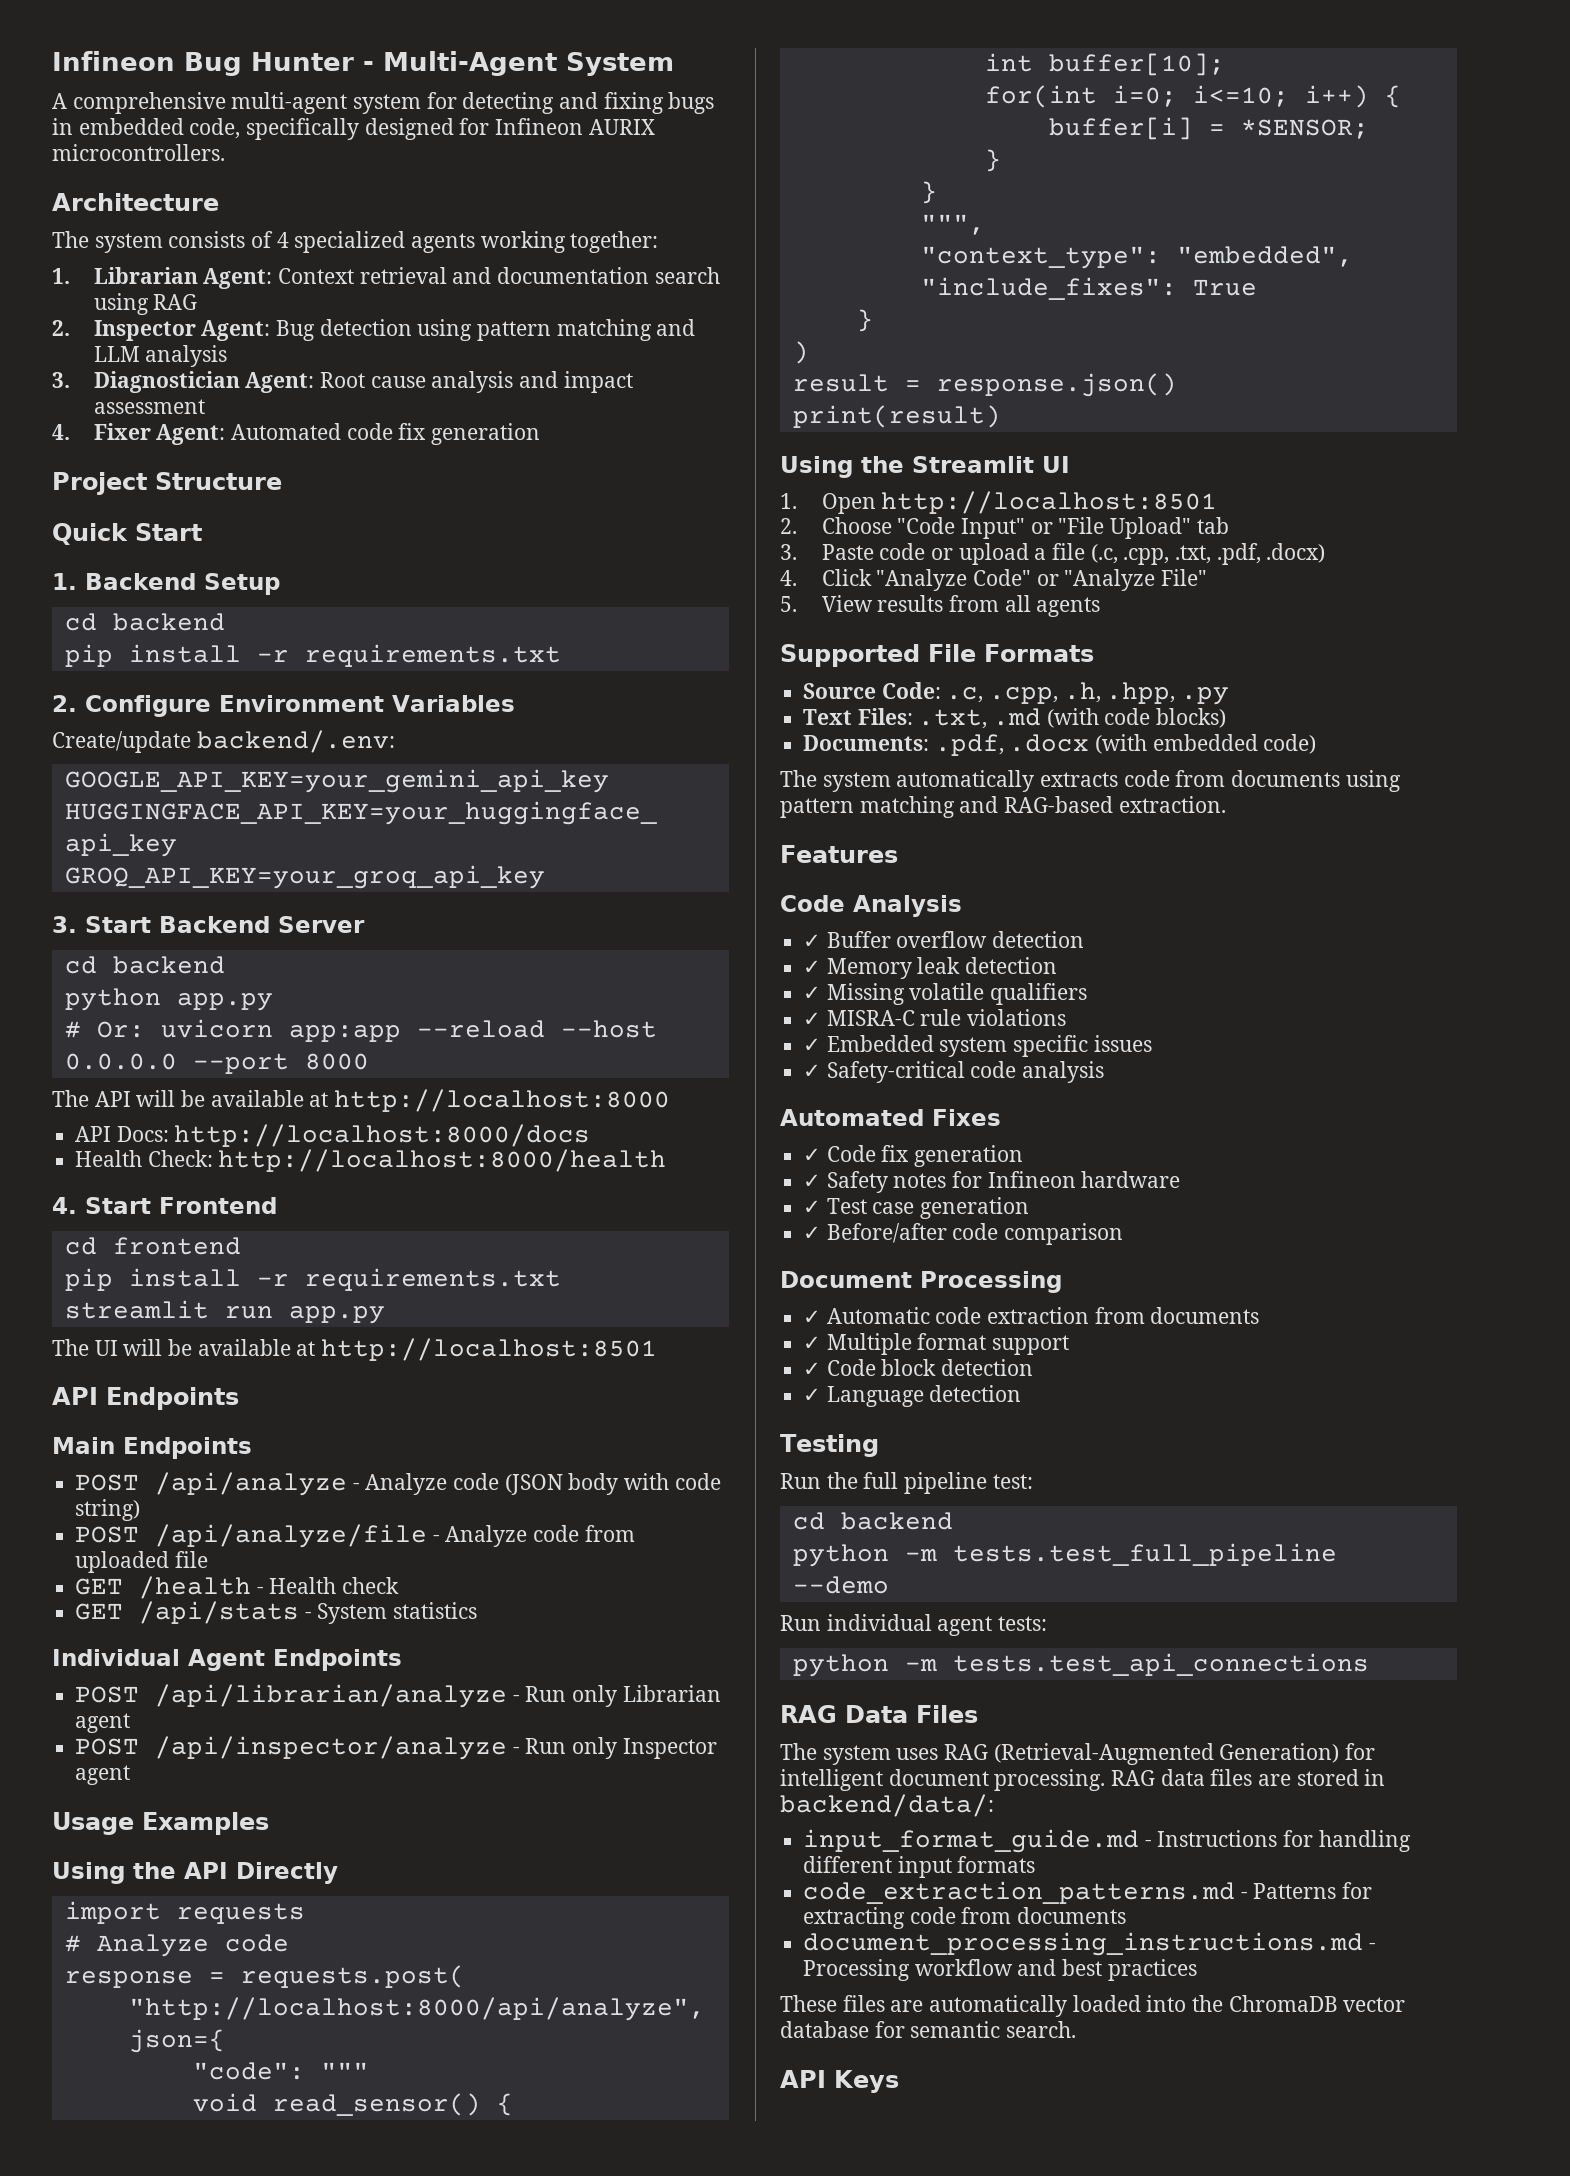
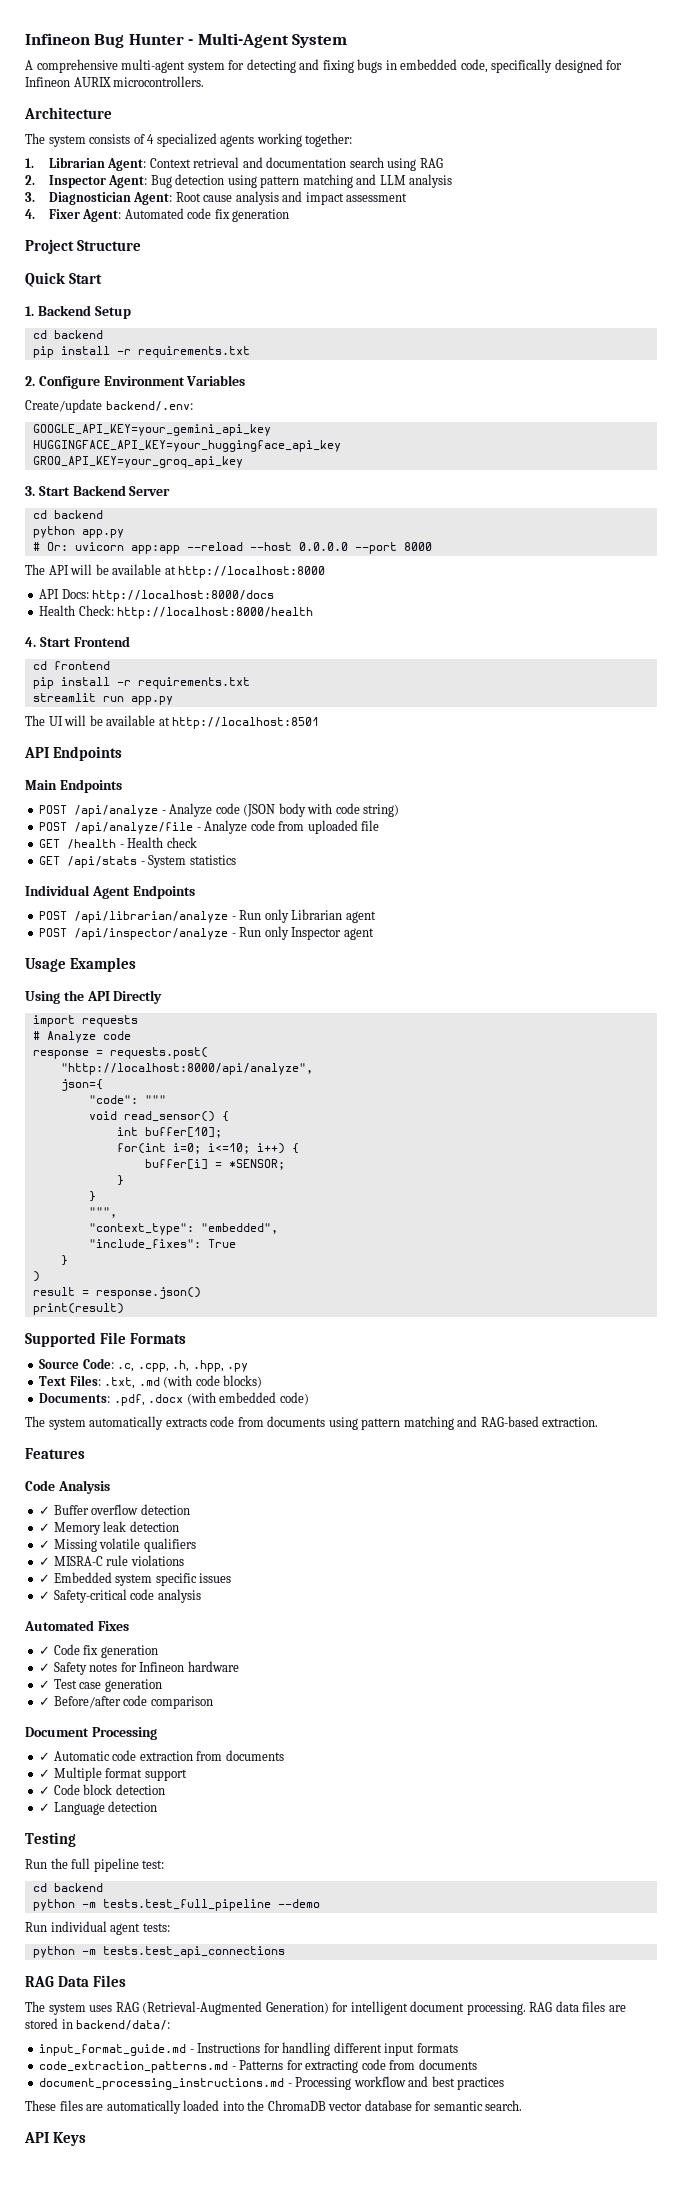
[780,456,1070,478] [780,491,1218,514] [780,517,1229,539] [780,543,1326,565] [780,569,1208,591] [780,595,1101,617] // Using the Streamlit UI // 1. Open http://localhost:8501 // 2. Choose "Code Input" or "File Upload" tab // 3. Paste code or upload a file (.c, .cpp, .txt, .pdf, .docx) // 4. Click "Analyze Code" or "Analyze File" // 5. View results from all agents -> (124, 1309) none

